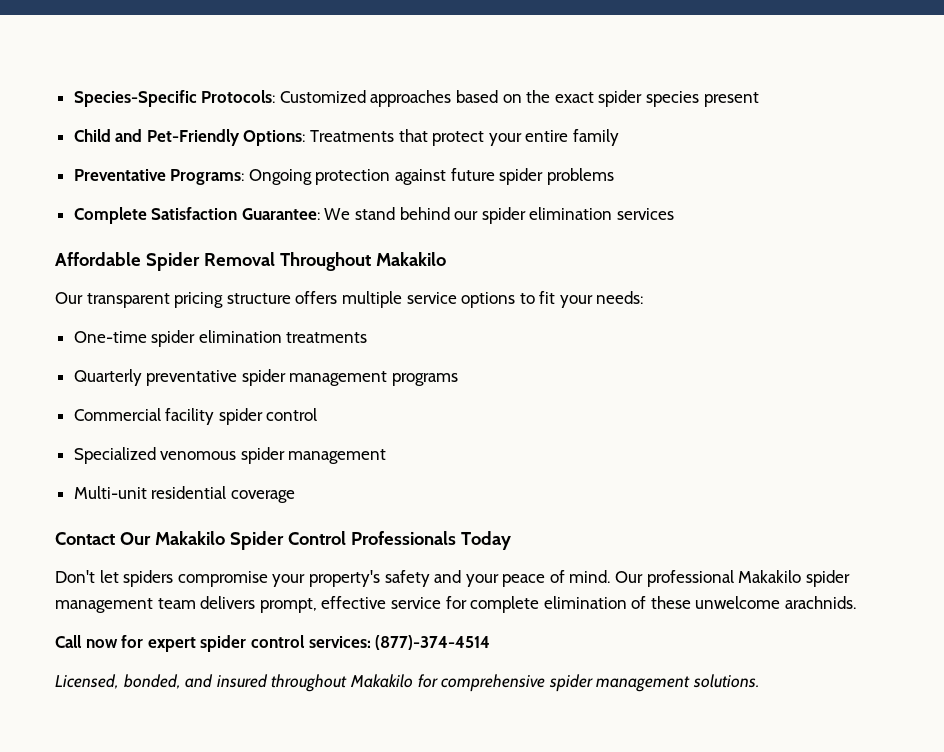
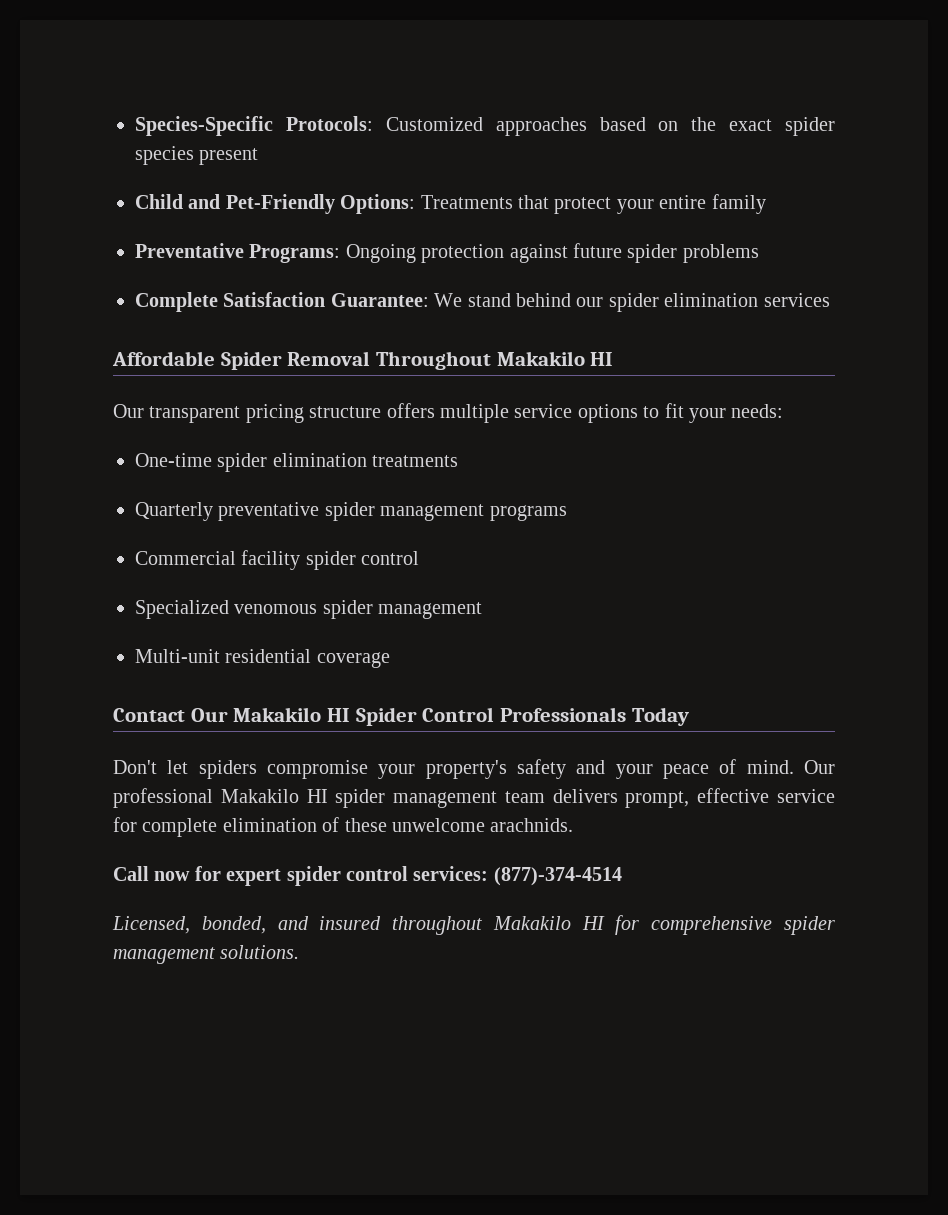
(446, 259) none -> [590,352,614,366] HI
(225, 538) none -> [327,708,351,722] HI
(802, 576) none -> [306,789,328,803] HI
(413, 681) none -> [581,916,605,930] HI

